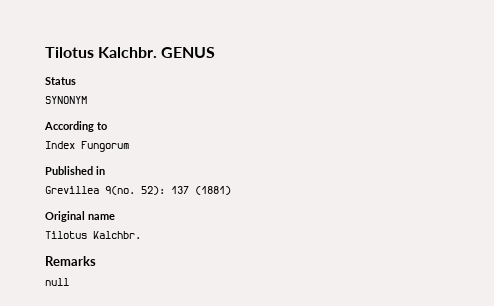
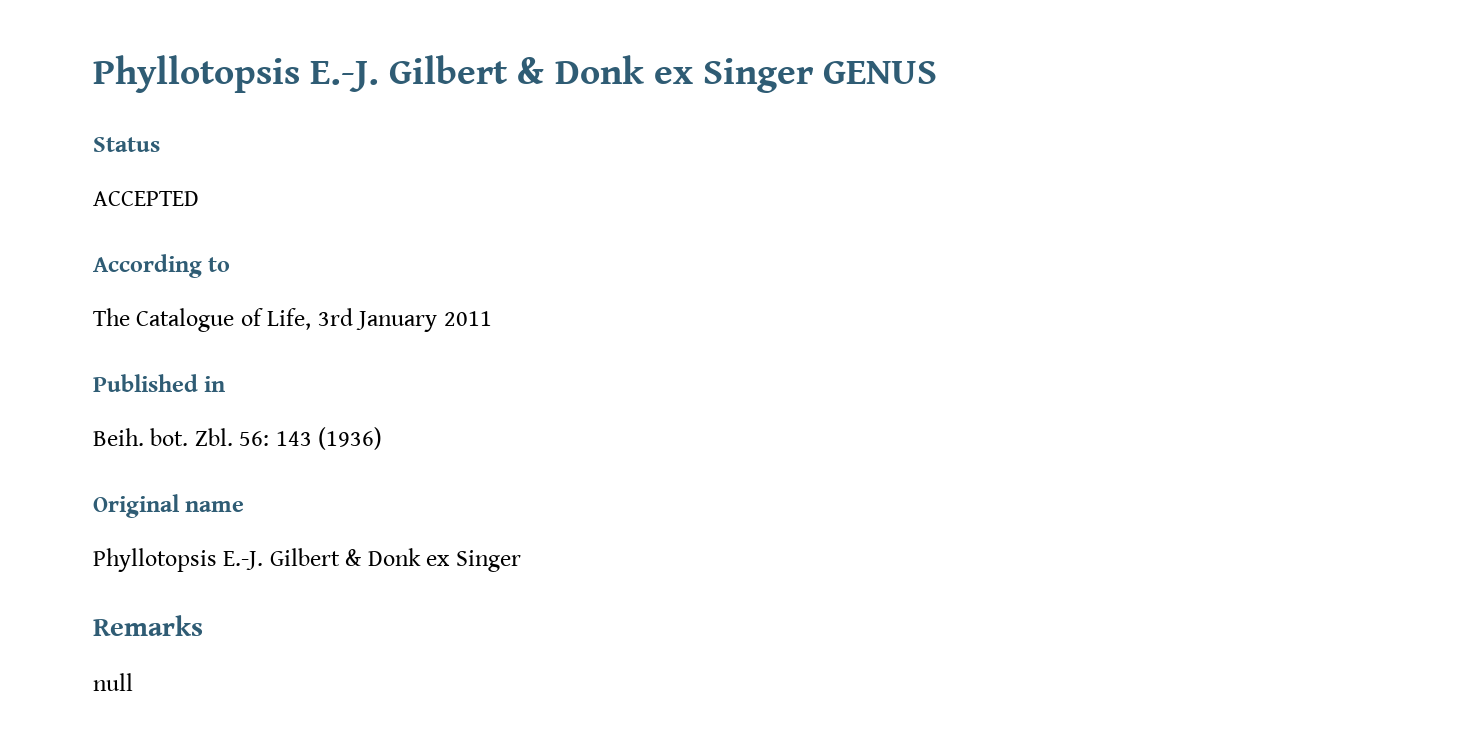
[45,47,158,58] Tilotus Kalchbr. -> [93,55,813,93] Phyllotopsis E.-J. Gilbert & Donk ex Singer
[45,96,87,104] SYNONYM -> [93,191,199,206] ACCEPTED
[45,141,129,152] [45,166,105,175] [45,186,231,195] [45,211,115,222] [45,231,141,239] Index Fungorum // Published in // Grevillea 9(no. 52): 137 (1881) // Original name // Tilotus Kalchbr. -> [93,308,492,332] [93,374,226,392] [93,427,383,450] [93,494,245,518] [93,548,521,572] The Catalogue of Life, 3rd January 2011 // Published in // Beih. bot. Zbl. 56: 143 (1936) // Original name // Phyllotopsis E.-J. Gilbert & Donk ex Singer

